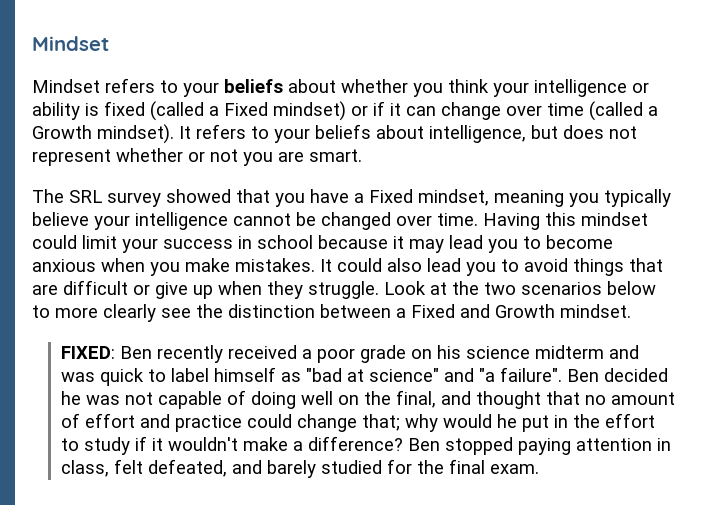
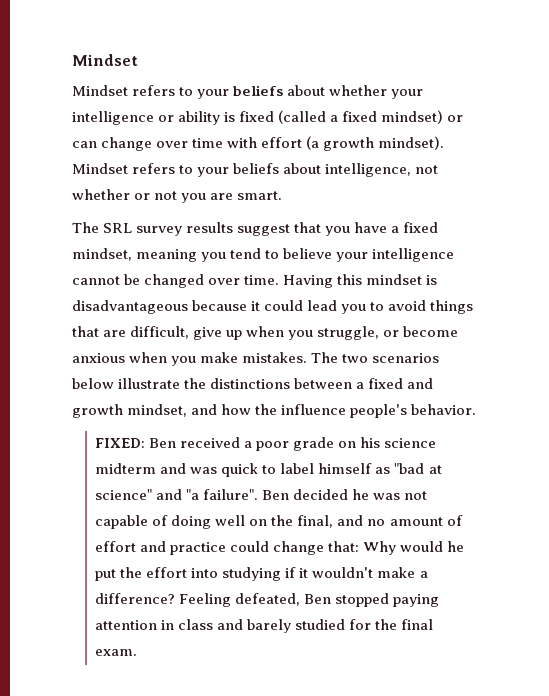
[413,79,489,97] you think -> (388, 90) none
[224,102,268,116] Fixed -> [342,111,378,122] fixed
[373,101,401,116] if it -> (464, 118) none
[589,101,658,121] [32,124,191,144] (called a Growth mindset). It -> [227,136,445,151] [72,163,128,174] with effort (a growth mindset). Mindset
[531,125,637,139] [32,149,111,166] but does not represent -> [415,165,439,174] not
[166,189,231,203] showed -> [186,222,291,236] results suggest
[369,189,413,203] Fixed -> [403,222,439,233] fixed
[604,189,671,207] typically -> [230,248,280,259] tend to
[32,235,613,253] [32,258,422,276] could limit your success in school because it may lead you to become anxious when you make mistakes. It could also -> [426,275,438,285] [72,300,304,314] is disadvantageous because it could
[63,280,150,295] difficult or -> [130,326,190,339] difficult,
[267,281,656,299] [32,304,631,322] they struggle. Look at the two scenarios below to more clearly see the distinction between a Fixed and Growth mindset. -> [288,326,459,340] [72,352,440,366] [72,378,434,389] [72,404,477,418] you struggle, or become anxious when you make mistakes. The two scenarios below illustrate the distinctions between a fixed and growth mindset, and how the influence people's behavior.
[157,345,224,363] recently -> (177, 443) none
[476,391,581,409] thought that -> (364, 520) none
[362,414,439,432] that; why -> [328,541,397,555] that: Why
[554,415,569,428] in -> (117, 575) none
[61,437,131,455] to study -> [191,567,282,581] into studying
(404, 443) none -> [179,593,301,607] Feeling defeated,
[61,459,228,477] class, felt defeated, -> [178,619,214,630] class

